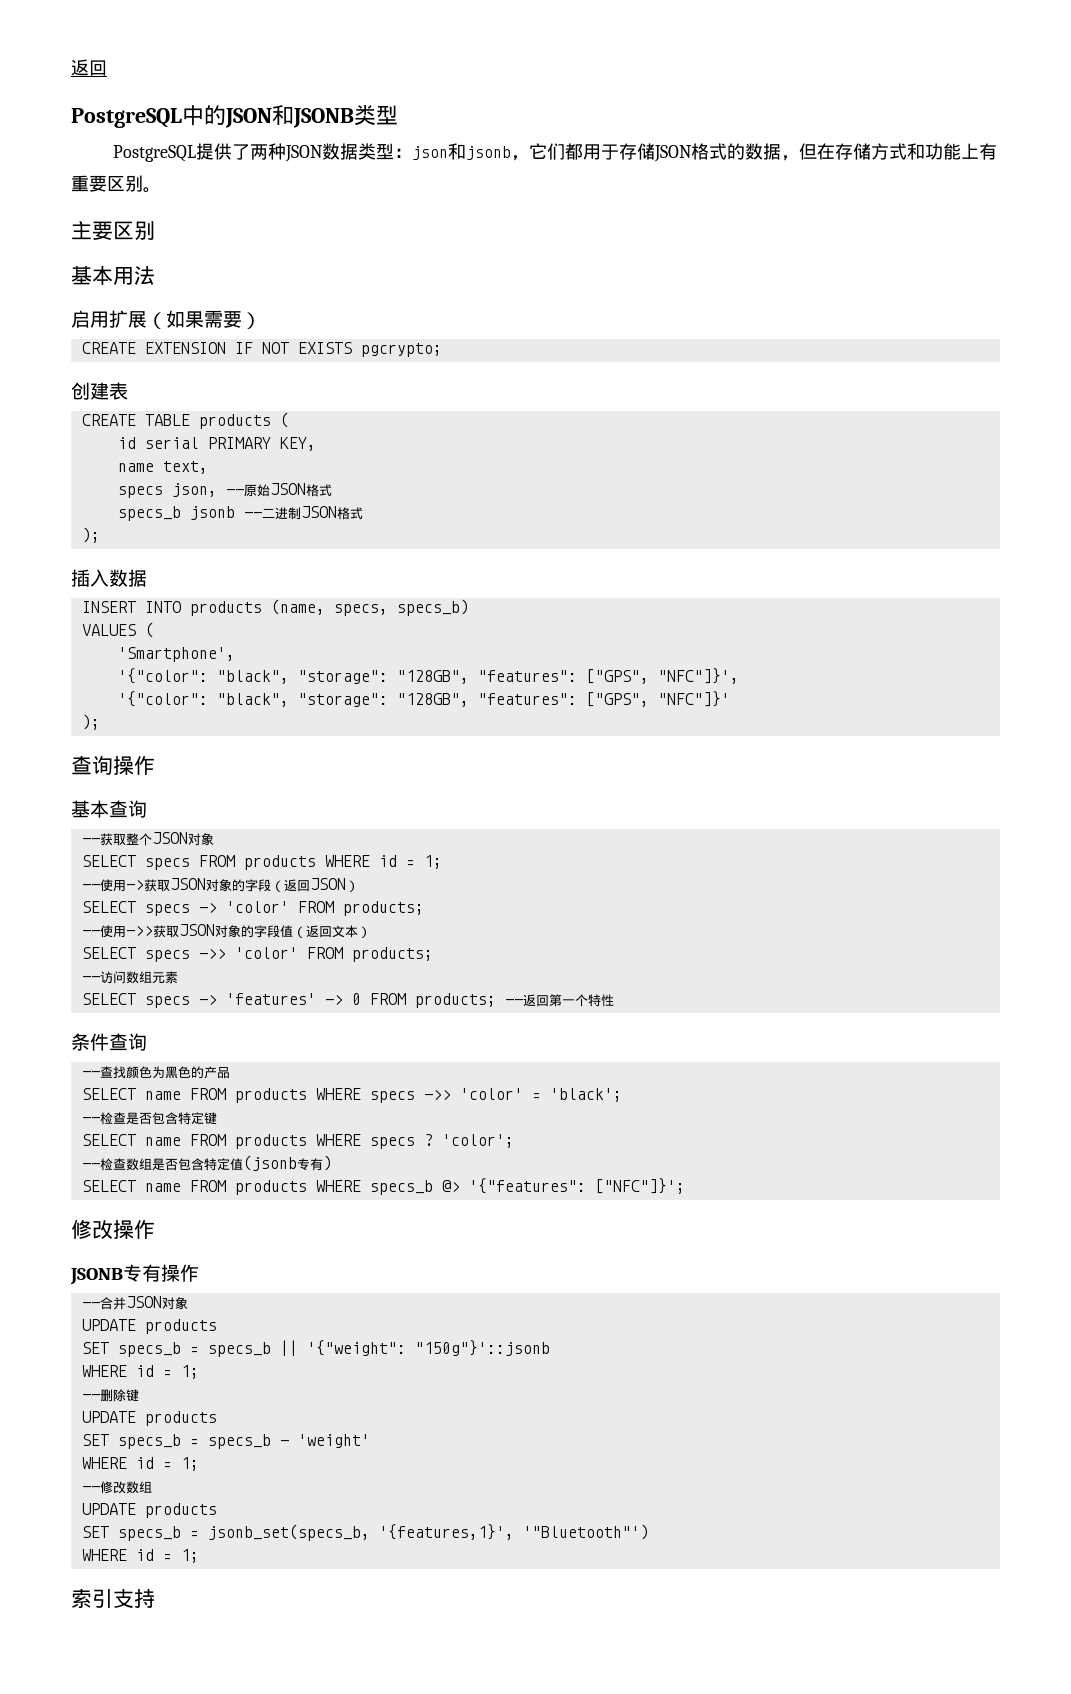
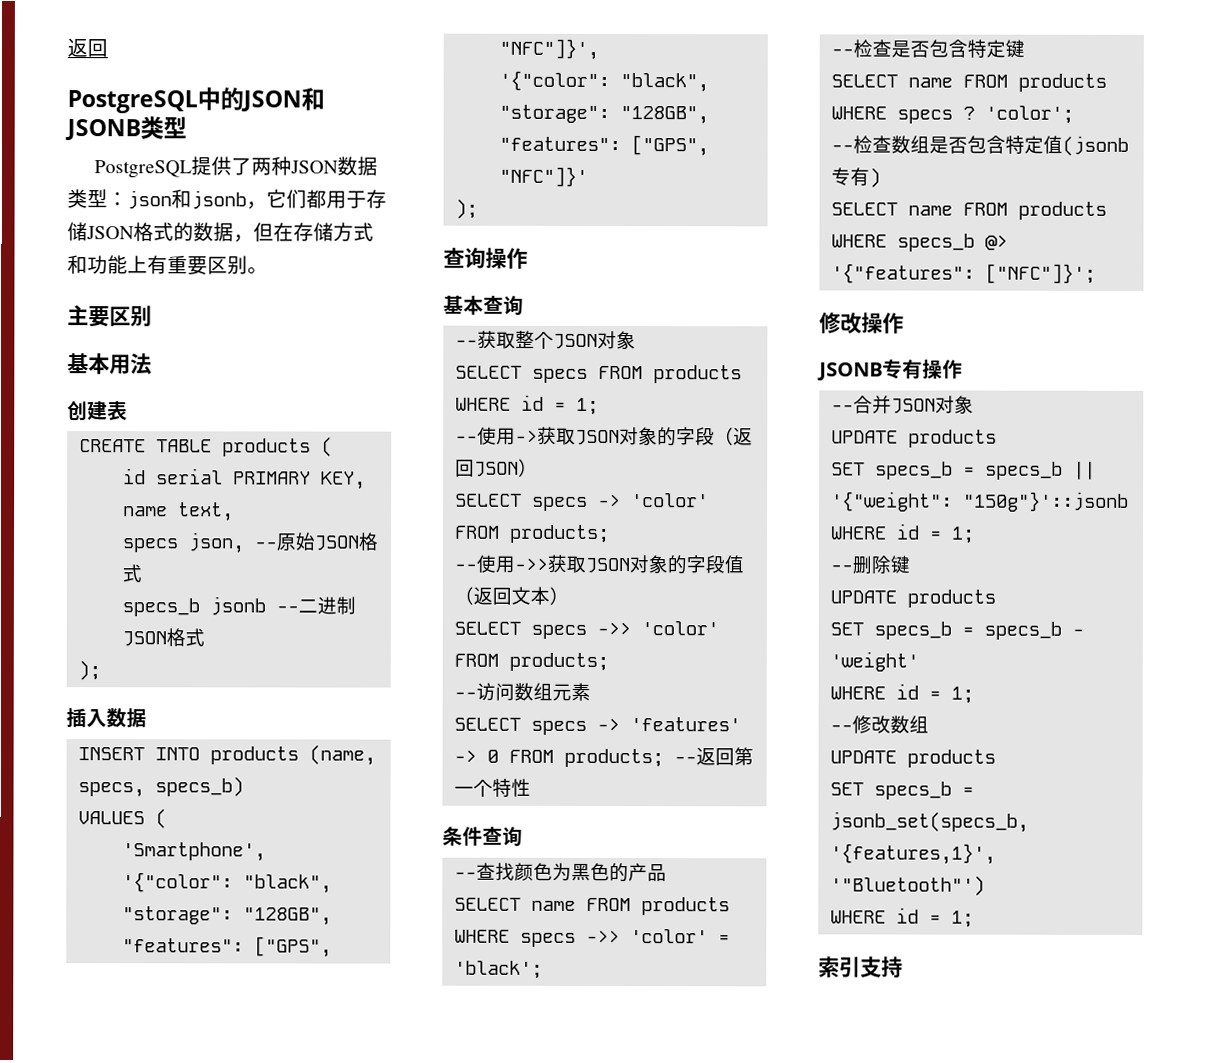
[71,310,261,329] [81,342,442,357] // 启用扩展（如果需要） // CREATE EXTENSION IF NOT EXISTS pgcrypto; -> (152, 364) none

